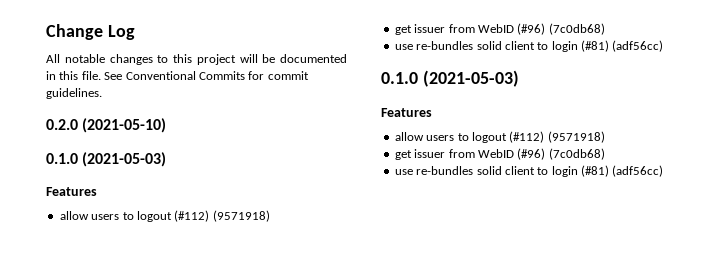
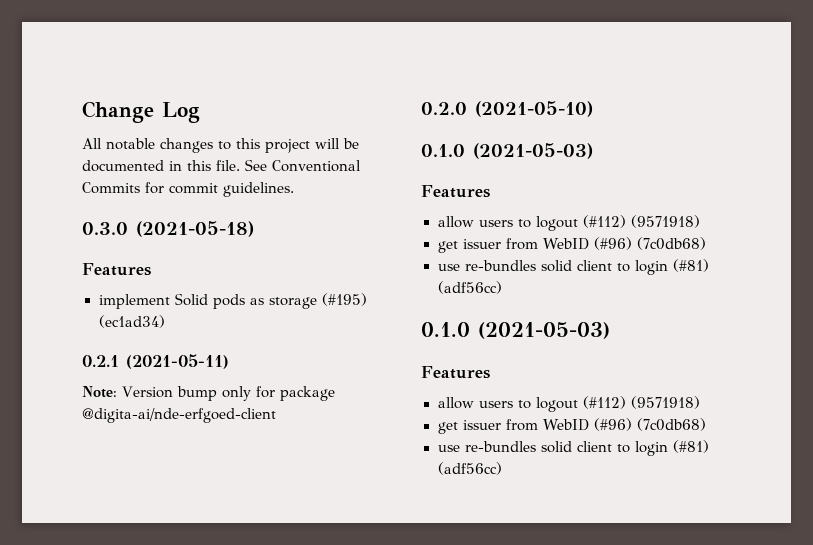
(102, 93) none -> [82,221,254,237] [82,263,151,276] [98,293,367,309] [98,315,165,328] [82,354,229,369] [82,386,335,401] [82,408,276,423] // 0.3.0 (2021-05-18) // Features // implement Solid pods as storage (#195) (ec1ad34) // 0.2.1 (2021-05-11) // Note: Version bump only for package @digita-ai/nde-erfgoed-client

